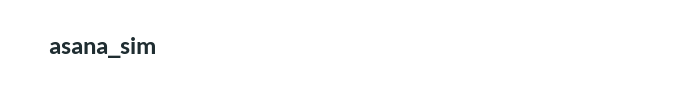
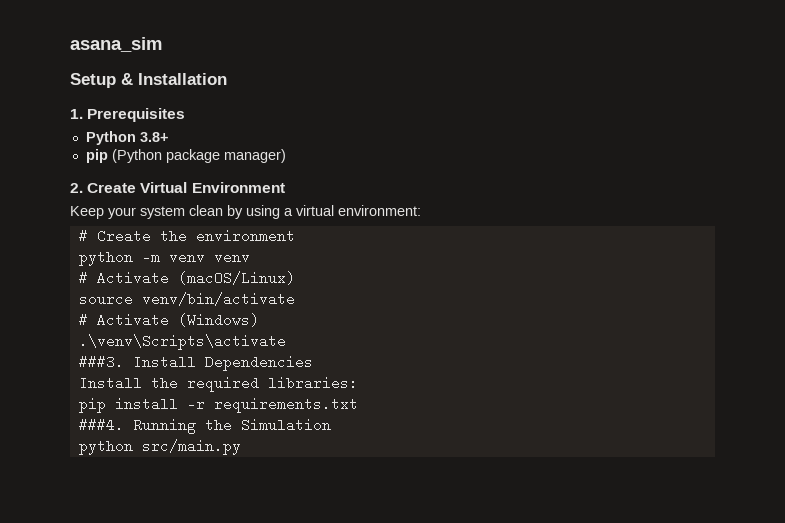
(156, 47) none -> [70,73,227,88] [70,108,186,122] [85,131,168,145] [85,149,286,163] [70,182,285,193] [70,205,421,219] [78,229,295,243] [78,250,250,266] [78,271,295,285] [78,292,295,306] [78,313,259,327] [78,334,286,350] [78,355,313,371] [78,376,358,392] [78,397,358,413] [78,418,331,434] [78,439,241,455] // Setup & Installation // 1. Prerequisites // Python 3.8+ // pip (Python package manager) // 2. Create Virtual Environment // Keep your system clean by using a virtual environment: // # Create the environment // python -m venv venv // # Activate (macOS/Linux) // source venv/bin/activate // # Activate (Windows) // .\venv\Scripts\activate // ###3. Install Dependencies // Install the required libraries: // pip install -r requirements.txt // ###4. Running the Simulation // python src/main.py

